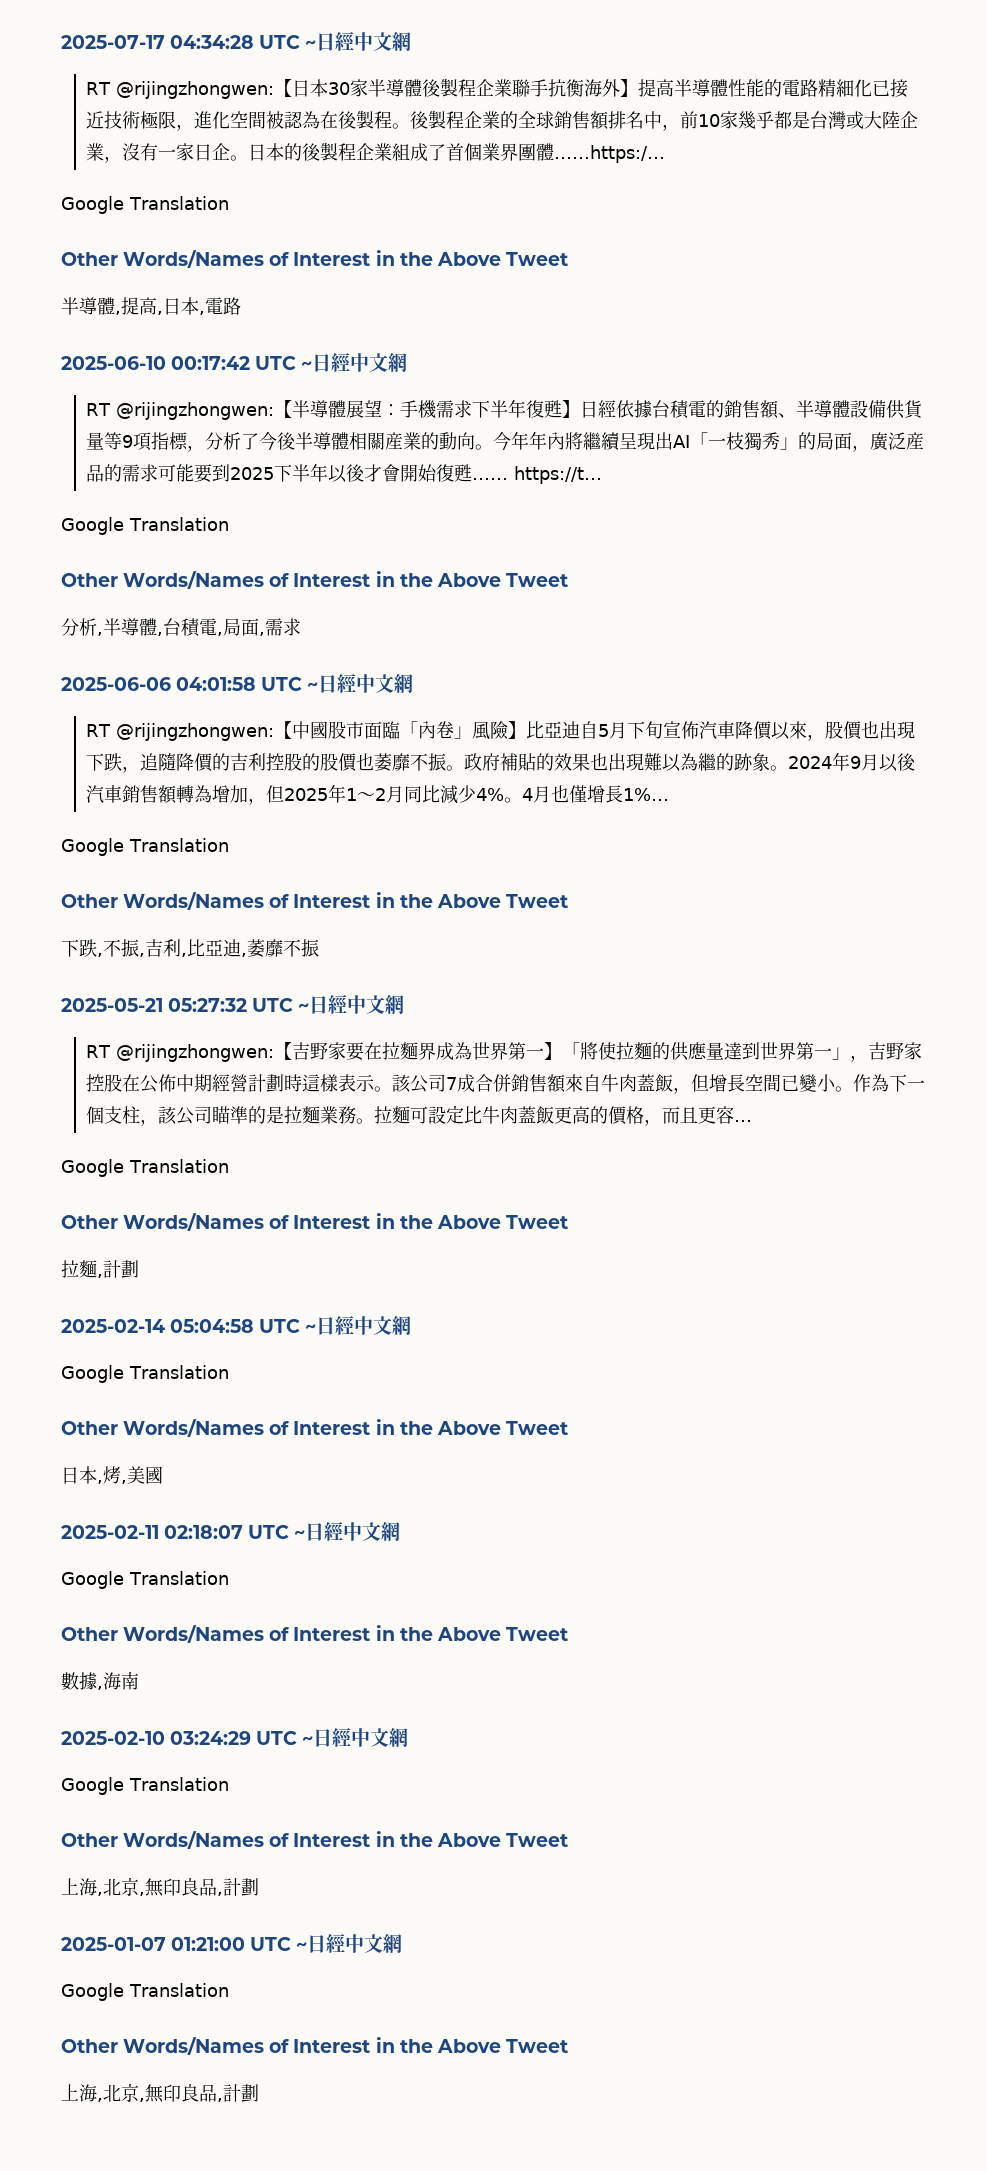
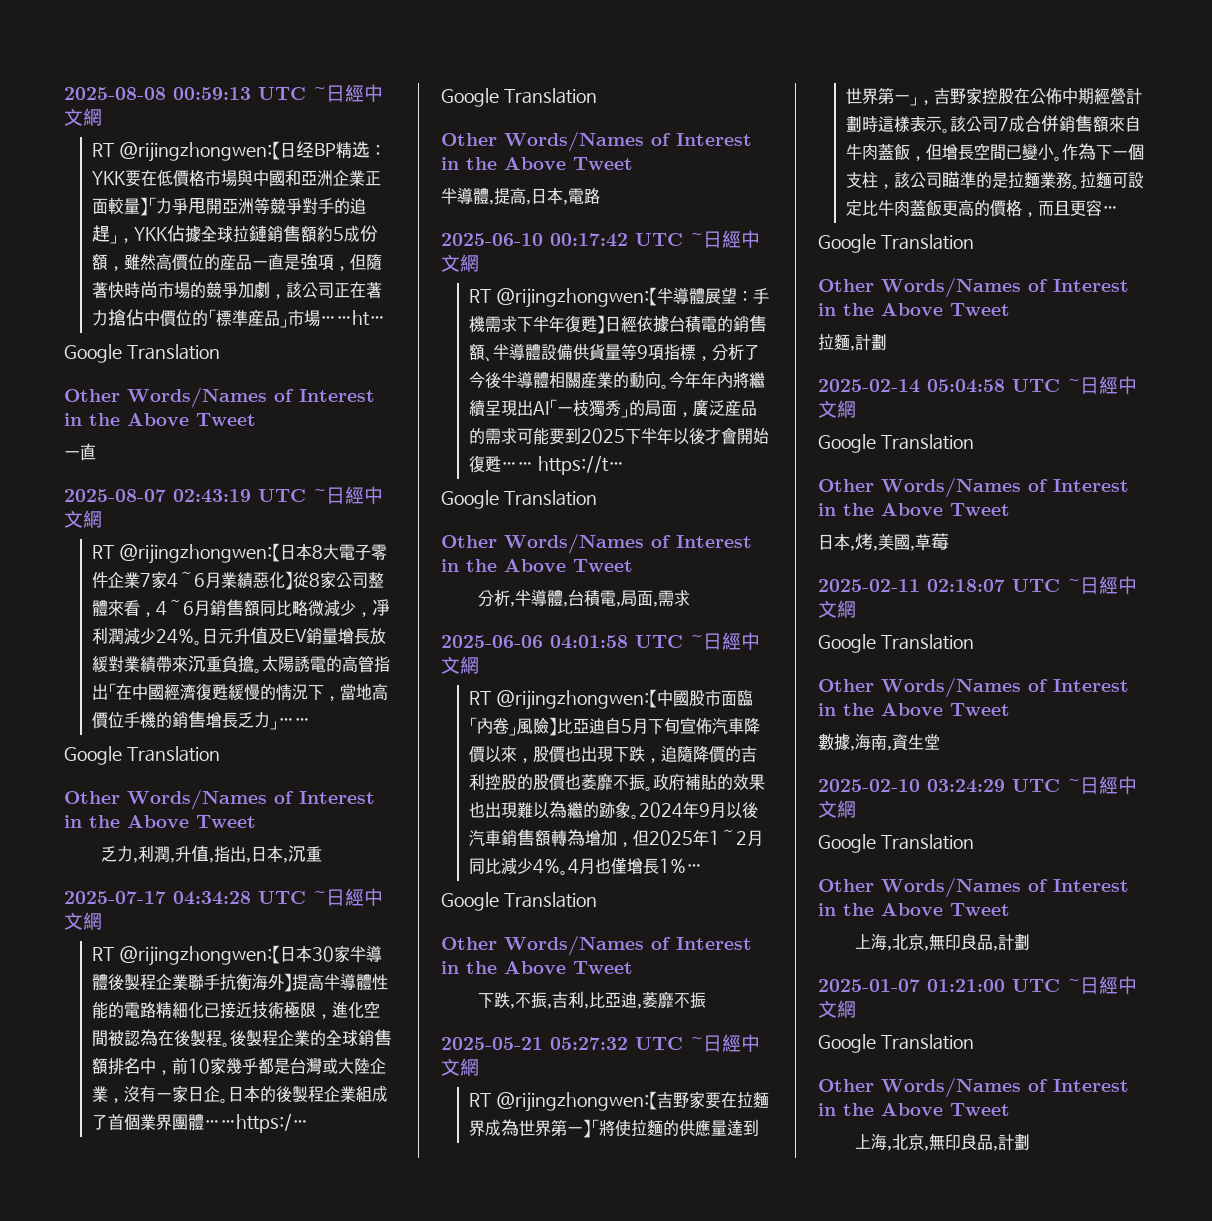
(61, 42) none -> [64,84,383,102] [64,108,102,126] [92,141,386,162] [92,169,382,187] [92,197,367,216] [92,225,379,244] [92,253,383,271] [92,281,383,299] [92,309,386,328] [64,344,220,363] [64,387,375,408] [64,413,256,426] [64,443,96,461] [64,486,383,504] [64,510,102,528] [92,543,387,564] [92,571,385,590] [92,599,391,617] [92,627,387,645] [92,655,391,673] [92,683,389,701] [92,711,311,730] [64,746,220,765] [64,789,375,810] [64,815,256,828] [100,845,322,863] 2025-08-08 00:59:13 UTC ~日經中文網 // RT @rijingzhongwen:【日经BP精选：YKK要在低價格市場與中國和亞洲企業正面較量】「力爭甩開亞洲等競爭對手的追趕」，YKK佔據全球拉鏈銷售額約5成份額，雖然高價位的産品一直是強項，但隨著快時尚市場的競爭加劇，該公司正在著力搶佔中價位的「標準産品」市場……ht… // Google Translation // Other Words/Names of Interest in the Above Tweet // 一直 // 2025-08-07 02:43:19 UTC ~日經中文網 // RT @rijingzhongwen:【日本8大電子零件企業7家4～6月業績惡化】從8家公司整體來看，4～6月銷售額同比略微減少，凈利潤減少24%。日元升值及EV銷量增長放緩對業績帶來沉重負擔。太陽誘電的高管指出「在中國經濟復甦緩慢的情況下，當地高價位手機的銷售增長乏力」…… // Google Translation // Other Words/Names of Interest in the Above Tweet // 乏力,利潤,升值,指出,日本,沉重 //
(163, 1475) none -> [910,533,949,551] ,草莓
(139, 1680) none -> [887,733,940,751] ,資生堂

